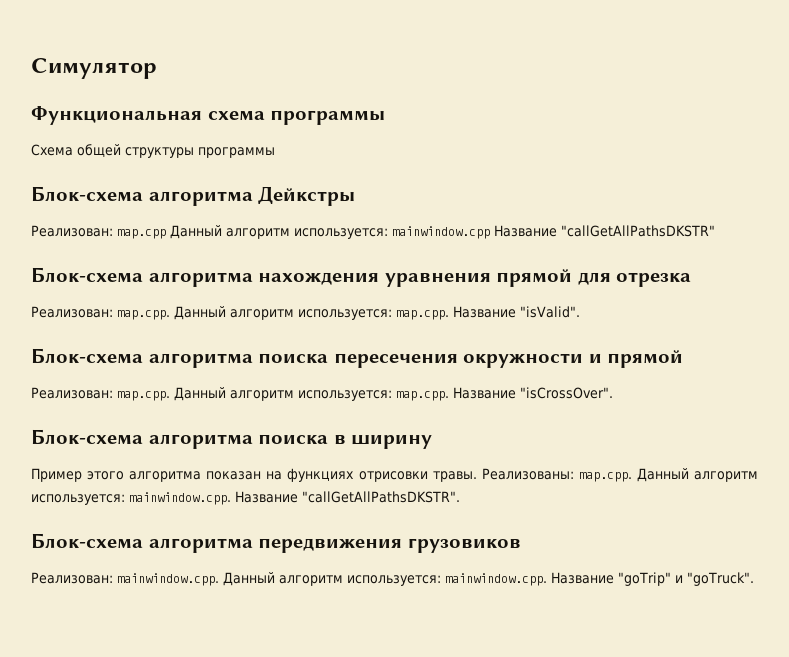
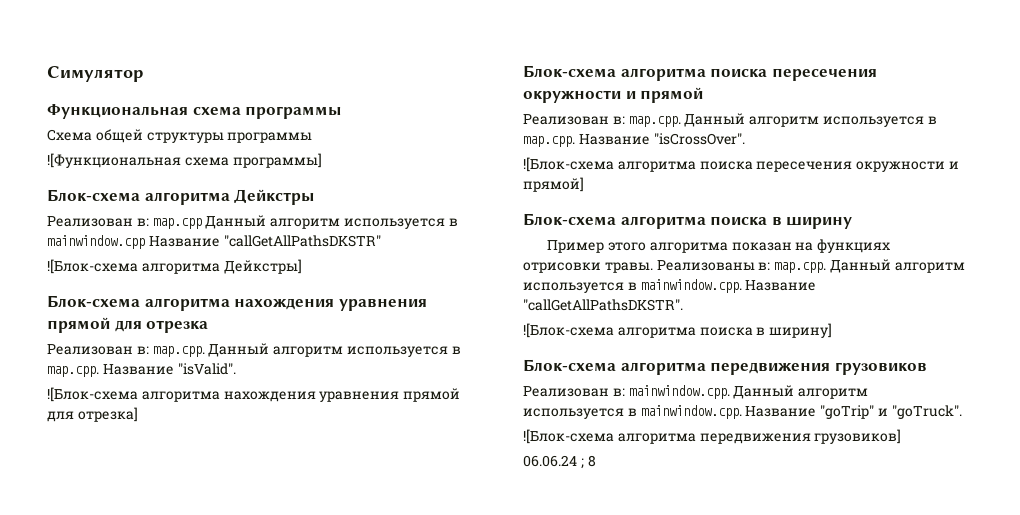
(275, 152) none -> [47,153,322,168] // ![Функциональная схема программы]
[31,225,113,237] Реализован: -> [47,216,149,227] Реализован в:
[294,228,388,239] используется: -> [343,218,458,229] используется в
(715, 231) none -> [47,259,302,274] // ![Блок-схема алгоритма Дейкстры]
[31,306,392,320] Реализован: map.cpp. Данный алгоритм используется: -> [47,343,461,357] Реализован в: map.cpp. Данный алгоритм используется в
(580, 312) none -> [47,387,461,402] [47,407,138,422] // ![Блок-схема алгоритма нахождения уравнения прямой для отрезка]
[31,387,392,401] Реализован: map.cpp. Данный алгоритм используется: -> [523,113,937,127] Реализован в: map.cpp. Данный алгоритм используется в
(613, 393) none -> [523,157,959,172] [523,177,584,192] // ![Блок-схема алгоритма поиска пересечения окружности и прямой]
[481,468,758,482] [31,494,125,505] Реализованы: map.cpp. Данный алгоритм используется: -> [656,259,965,273] [523,282,637,293] Реализованы в: map.cpp. Данный алгоритм используется в
(460, 497) none -> [523,323,833,338] // ![Блок-схема алгоритма поиска в ширину]
[31,572,113,584] Реализован: -> [523,386,625,397] Реализован в:
[347,575,441,586] используется: -> [523,408,637,419] используется в
(754, 579) none -> [523,429,902,444] [523,455,596,469] // ![Блок-схема алгоритма передвижения грузовиков] // 06.06.24 ; 8

